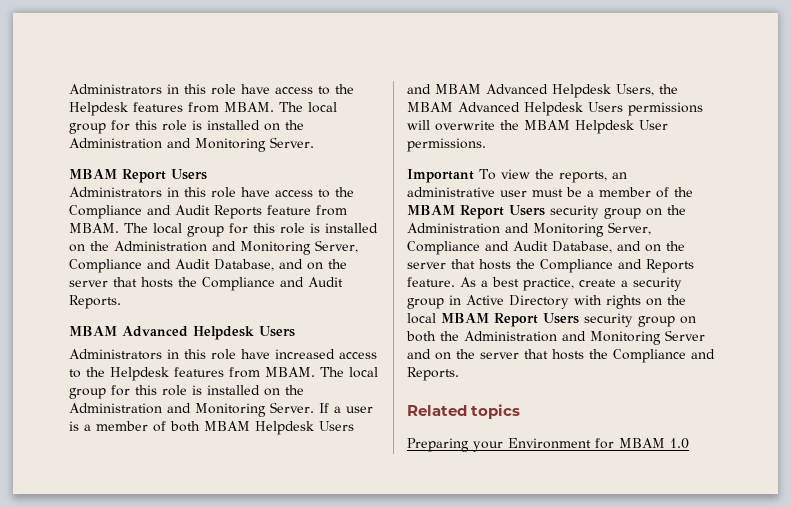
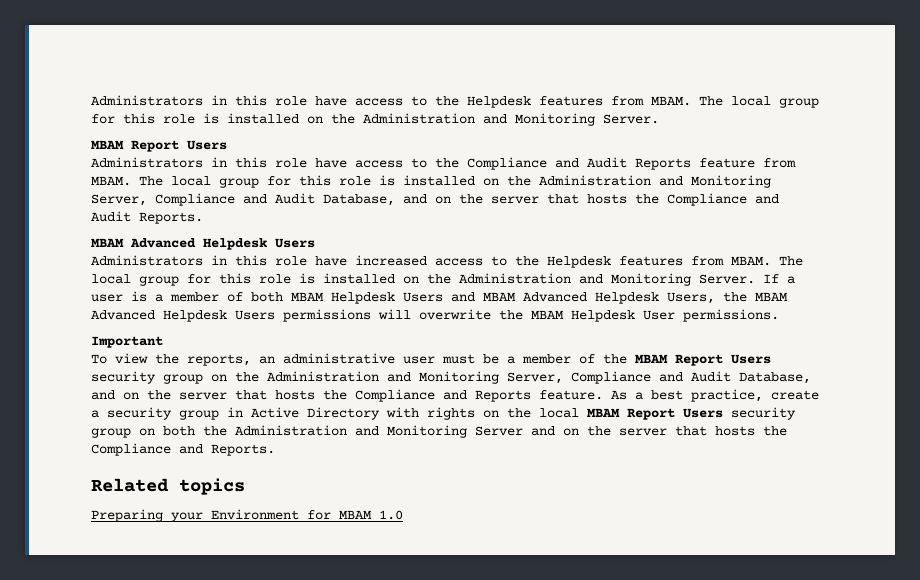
(474, 176) none -> (163, 342) //

